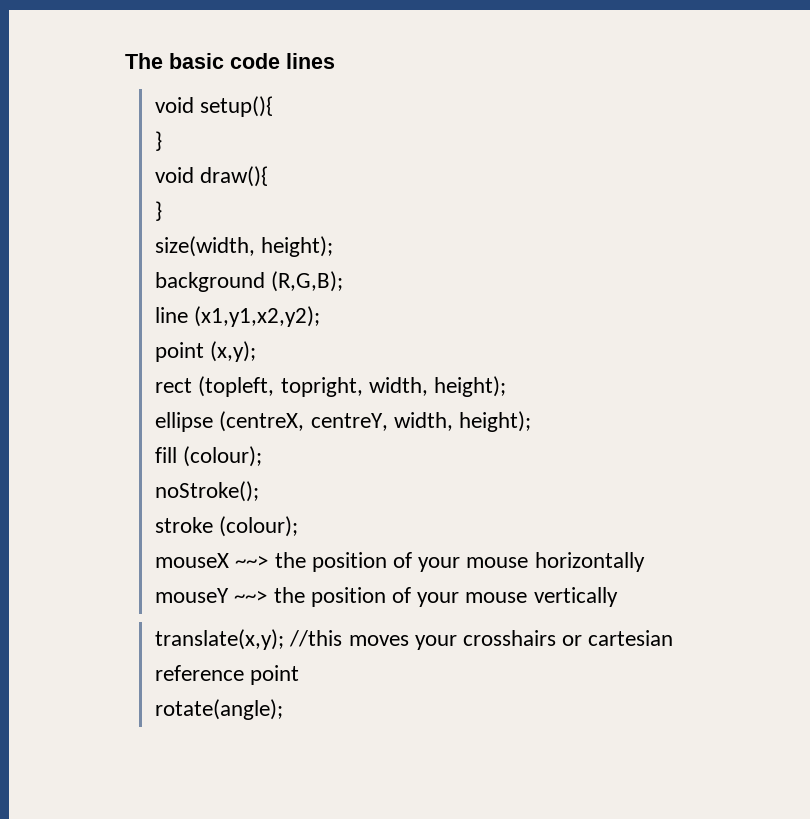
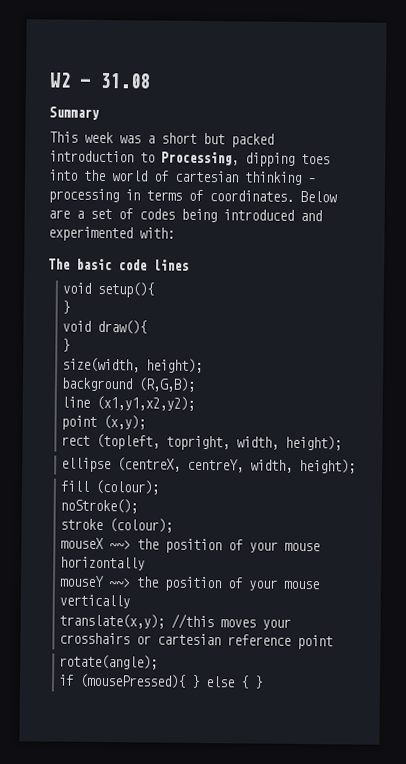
(125, 61) none -> [49,72,151,89] [49,106,100,120] [49,131,274,148] [49,150,330,167] [48,169,316,185] [48,188,337,204] [48,208,322,223] [48,226,175,242] W2 — 31.08 // Summary // This week was a short but packed introduction to Processing, dipping toes into the world of cartesian thinking – processing in terms of coordinates. Below are a set of codes being introduced and experimented with: //
(284, 709) none -> [58,673,264,689] // if (mousePressed){ } else { }

